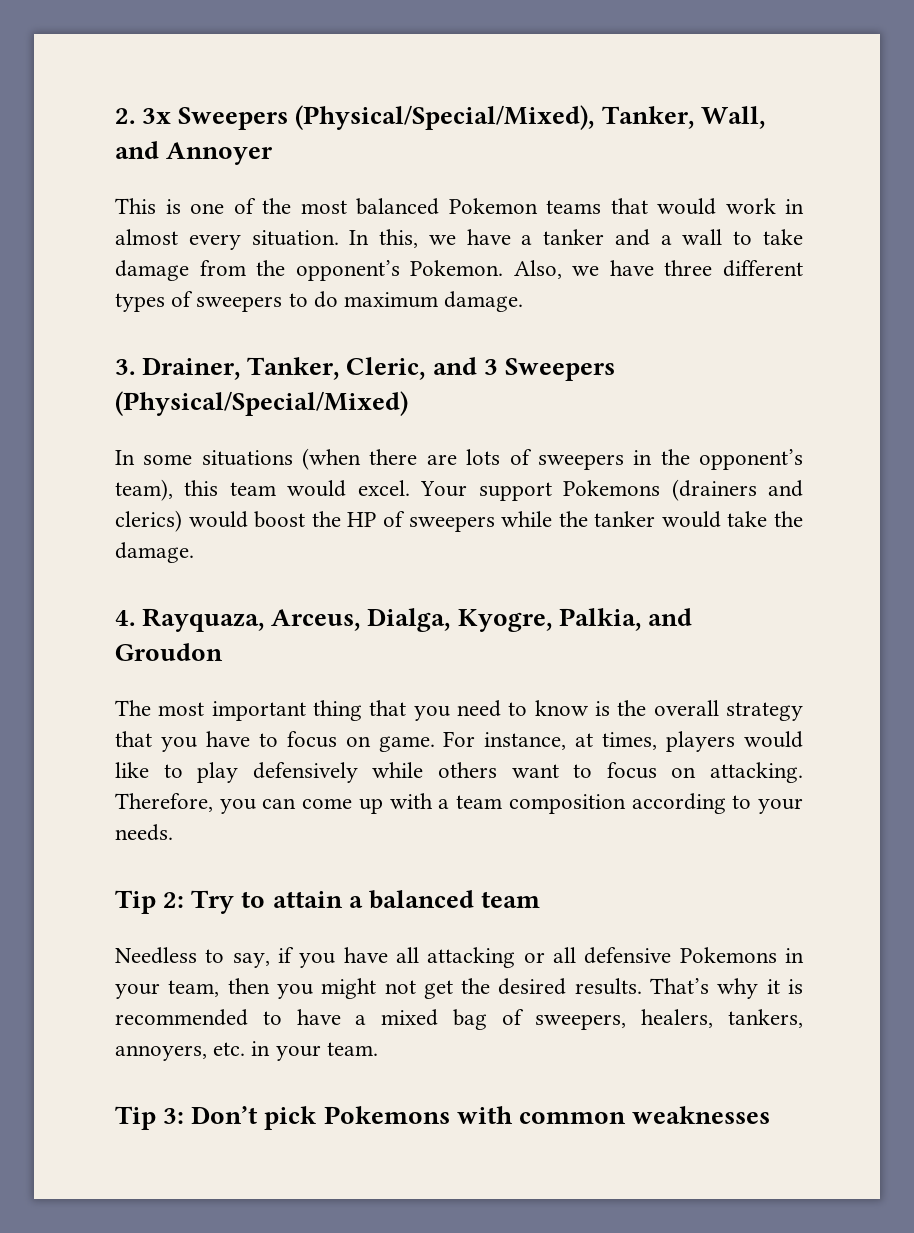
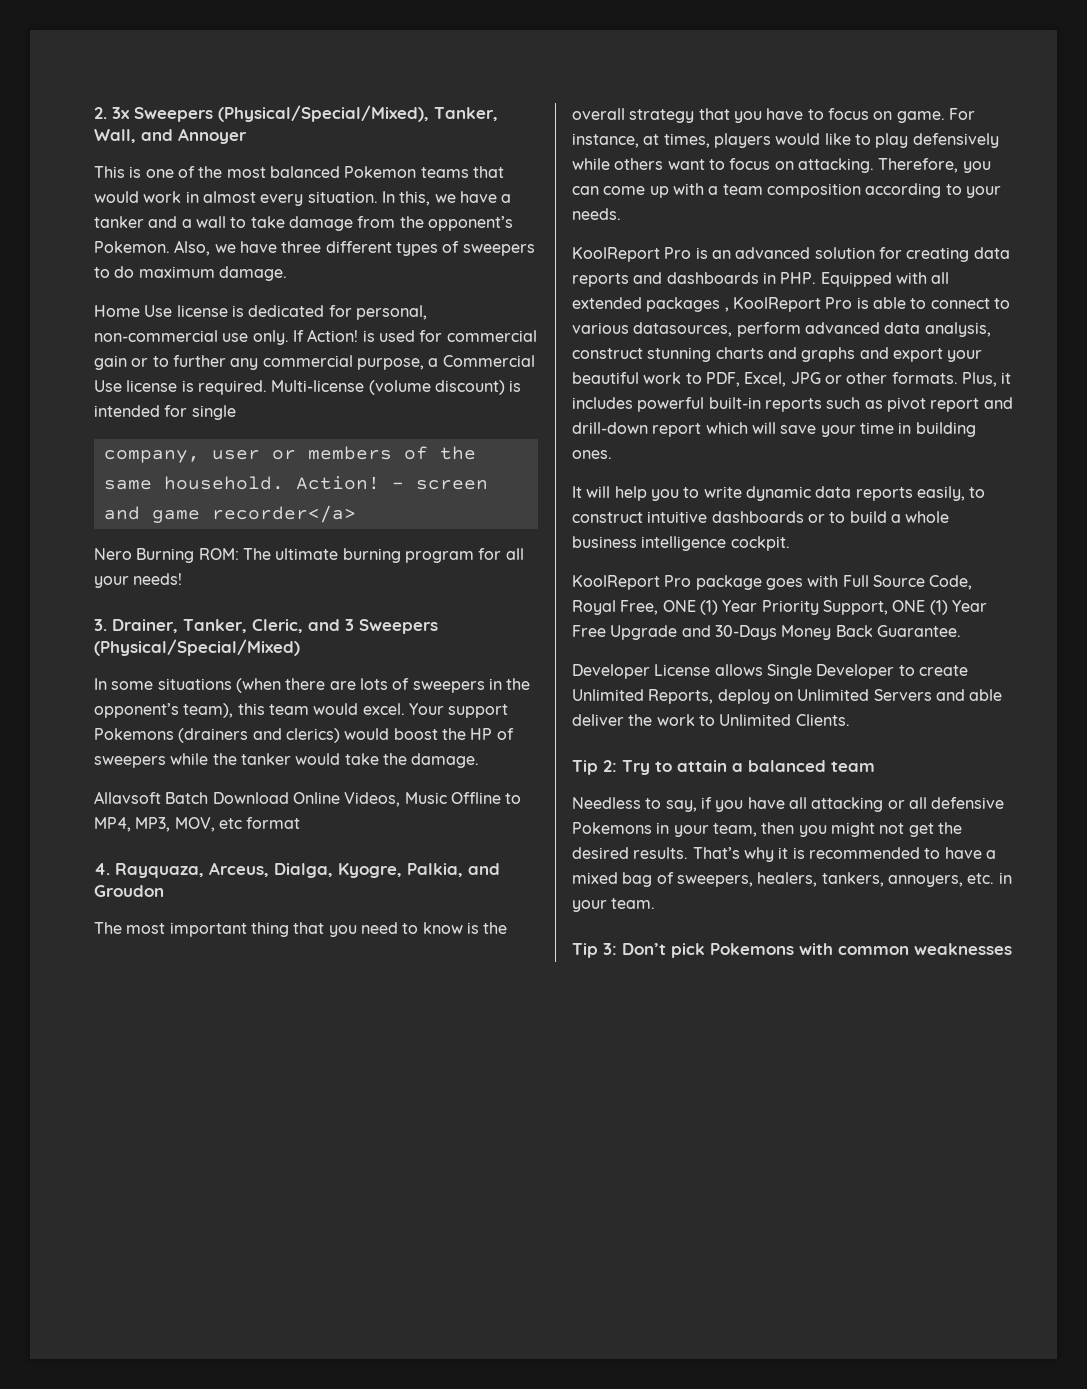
(524, 301) none -> [94,305,427,320] [94,329,537,345] [94,355,535,370] [94,380,522,395] [94,405,236,420] [103,446,476,463] [103,476,488,490] [103,505,356,523] [94,548,524,563] [94,573,183,588] // Home Use license is dedicated for personal, non-commercial use only. If Action! is used for commercial gain or to further any commercial purpose, a Commercial Use license is required. Multi-license (volume discount) is intended for single // company, user or members of the same household. Action! - screen and game recorder</a> // Nero Burning ROM: The ultimate burning program for all your needs!
(194, 552) none -> [94,791,522,807] [94,817,301,832] // Allavsoft Batch Download Online Videos, Music Offline to MP4, MP3, MOV, etc format
(173, 832) none -> [572,247,1010,262] [572,272,950,287] [572,297,1010,312] [572,322,991,337] [572,347,983,362] [572,372,1012,387] [572,397,1013,412] [572,422,976,437] [572,450,612,459] [572,486,986,501] [572,511,950,523] [572,536,790,551] [572,575,973,590] [572,600,987,615] [572,625,961,640] [572,664,968,679] [572,689,1003,704] [572,714,850,726] // KoolReport Pro is an advanced solution for creating data reports and dashboards in PHP. Equipped with all extended packages , KoolReport Pro is able to connect to various datasources, perform advanced data analysis, construct stunning charts and graphs and export your beautiful work to PDF, Excel, JPG or other formats. Plus, it includes powerful built-in reports such as pivot report and drill-down report which will save your time in building ones. // It will help you to write dynamic data reports easily, to construct intuitive dashboards or to build a whole business intelligence cockpit. // KoolReport Pro package goes with Full Source Code, Royal Free, ONE (1) Year Priority Support, ONE (1) Year Free Upgrade and 30-Days Money Back Guarantee. // Developer License allows Single Developer to create Unlimited Reports, deploy on Unlimited Servers and able deliver the work to Unlimited Clients.

